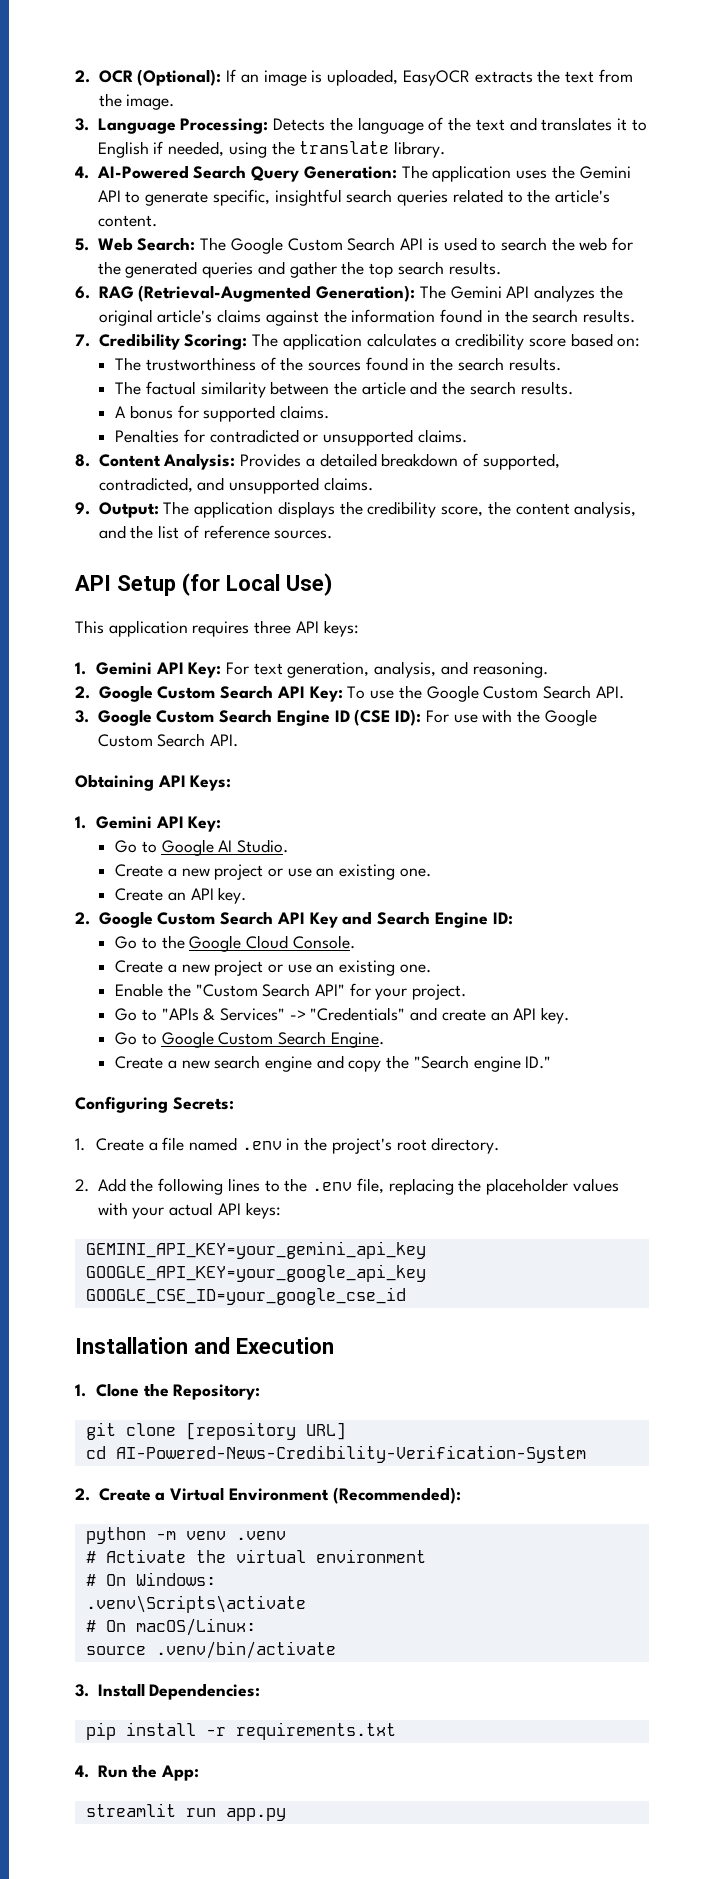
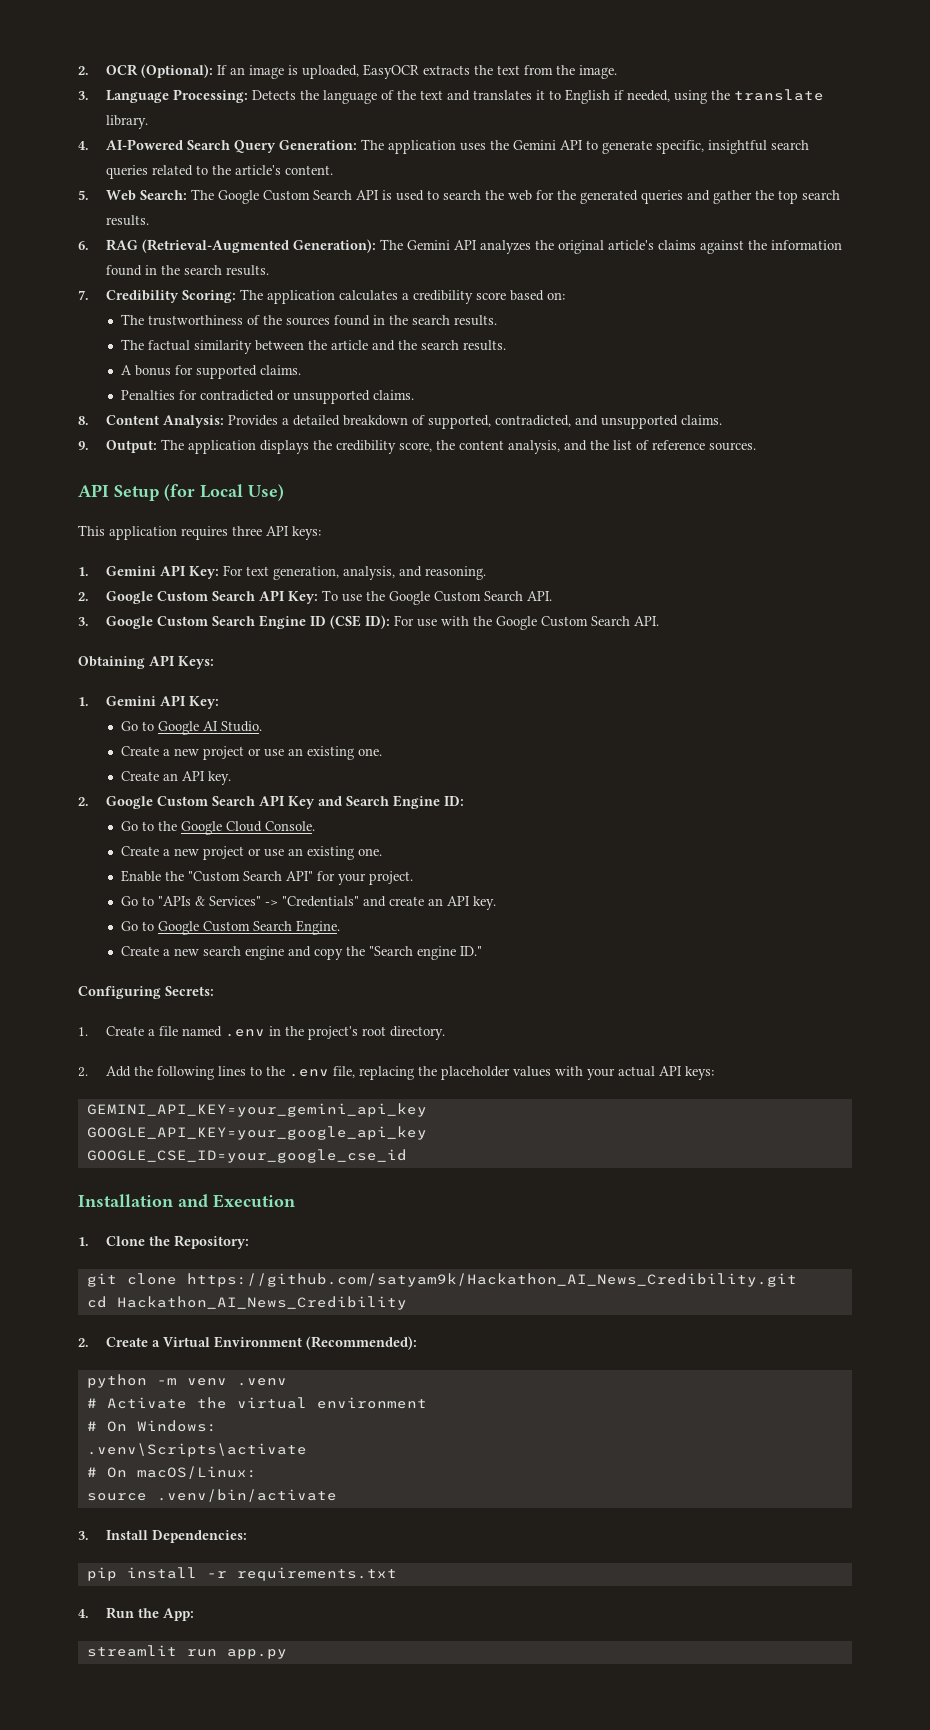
[185,1422,346,1440] [repository URL] -> [186,1273,797,1287] https://github.com/satyam9k/Hackathon_AI_News_Credibility.git
[115,1445,586,1463] AI-Powered-News-Credibility-Verification-System -> [116,1296,407,1310] Hackathon_AI_News_Credibility

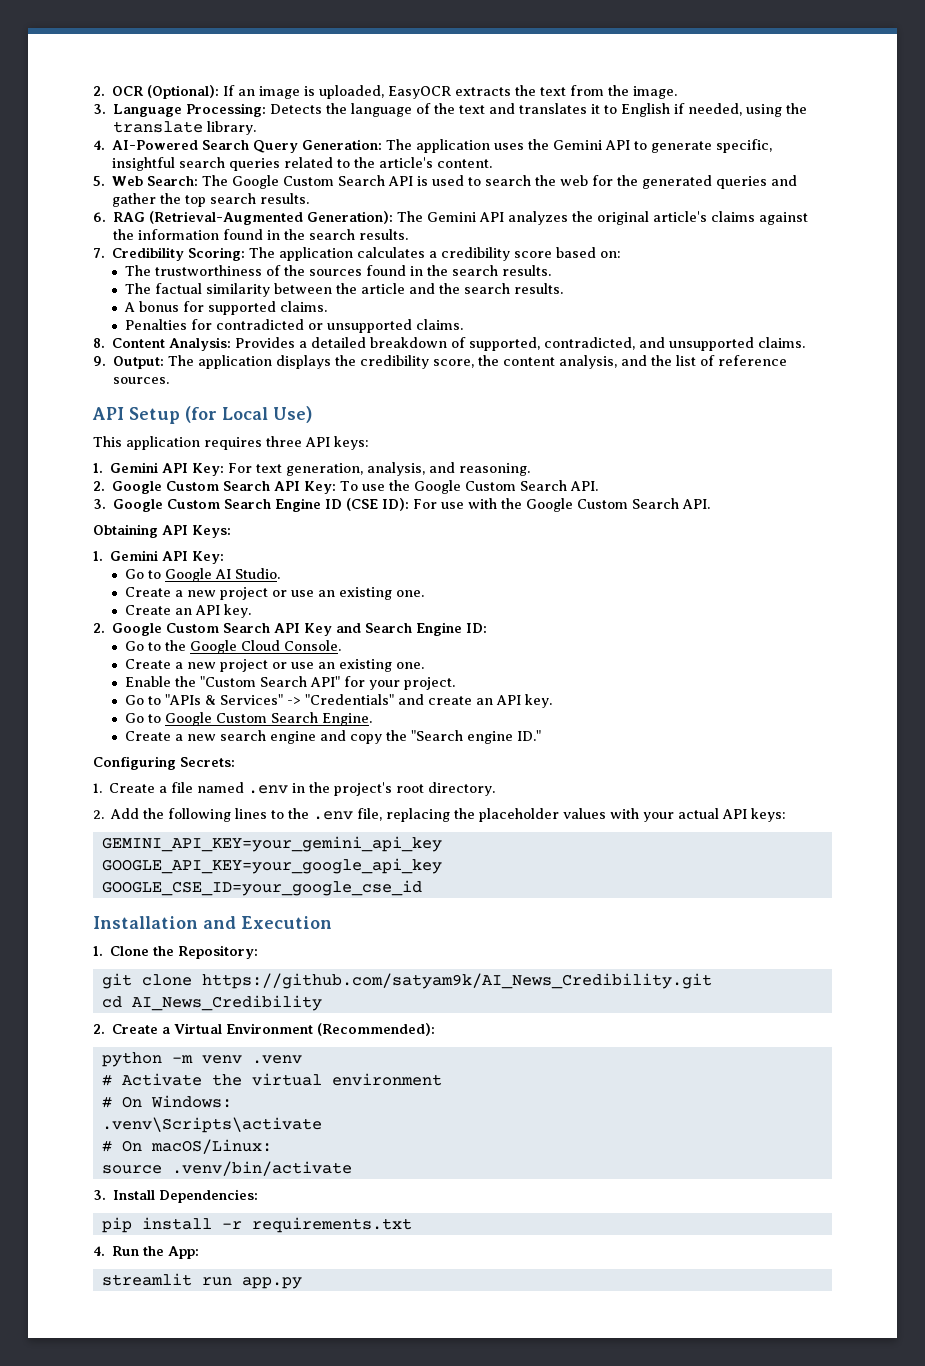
[186,1273,797,1287] https://github.com/satyam9k/Hackathon_AI_News_Credibility.git -> [201,973,712,989] https://github.com/satyam9k/AI_News_Credibility.git
[116,1296,407,1310] Hackathon_AI_News_Credibility -> [131,995,322,1011] AI_News_Credibility

